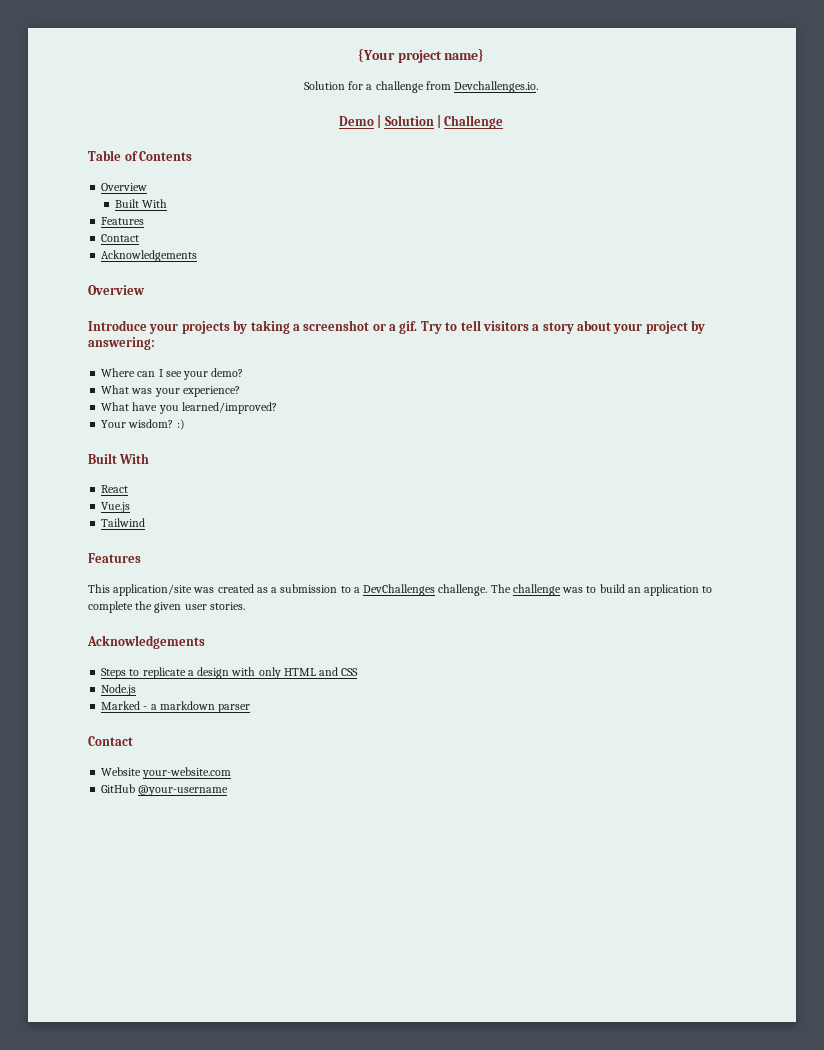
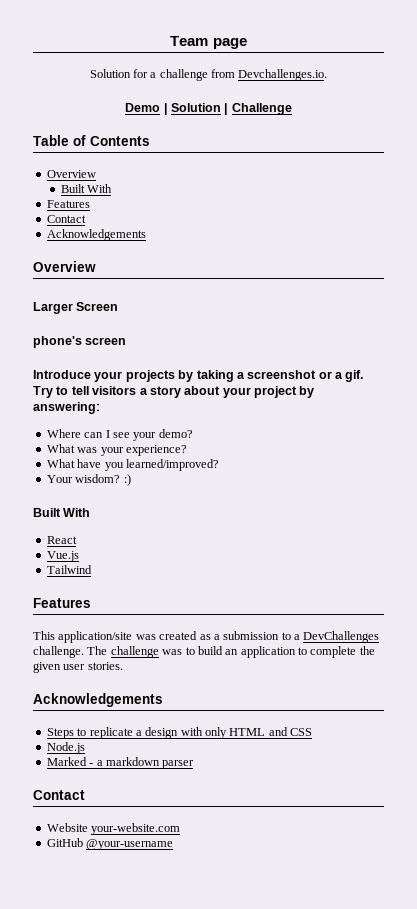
[357,48,485,63] {Your project name} -> [170,36,247,49] Team page
(145, 290) none -> [33,302,119,314] [33,336,127,348] // Larger Screen // phone's screen

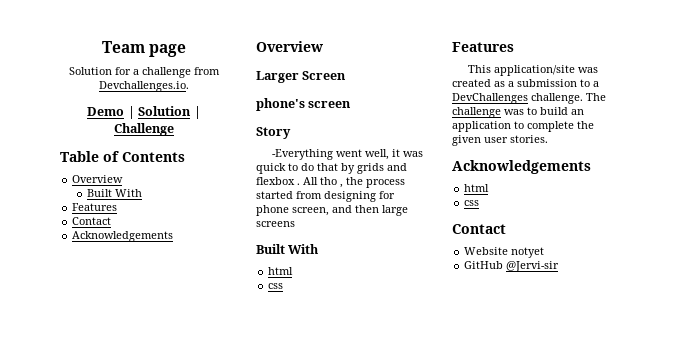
[33,370,364,382] [33,386,315,398] [33,402,100,414] [46,429,193,441] [46,444,187,456] [46,459,219,471] [46,474,131,486] [33,508,91,517] [46,536,77,544] [46,551,79,562] [46,565,92,574] Introduce your projects by taking a screenshot or a gif. Try to tell visitors a story about your project by answering: // Where can I see your demo? // What was your experience? // What have you learned/improved? // Your wisdom? :) // Built With // React // Vue.js // Tailwind -> [256,127,291,139] [271,149,423,160] [256,163,407,174] [256,177,405,188] [256,191,395,202] [256,205,408,216] [256,221,295,227] [256,244,320,254] [268,267,294,275] [268,283,284,289] Story // -Everything went well, it was quick to do that by grids and flexbox . All tho , the process started from designing for phone screen, and then large screens // Built With // html // css
[46,727,313,739] [46,742,85,754] [46,757,195,769] Steps to replicate a design with only HTML and CSS // Node.js // Marked - a markdown parser -> [464,184,490,192] [464,200,480,206] html // css
[91,823,181,835] your-website.com -> [511,247,545,258] notyet
[86,839,174,850] @your-username -> [506,261,560,272] @Jervi-sir

